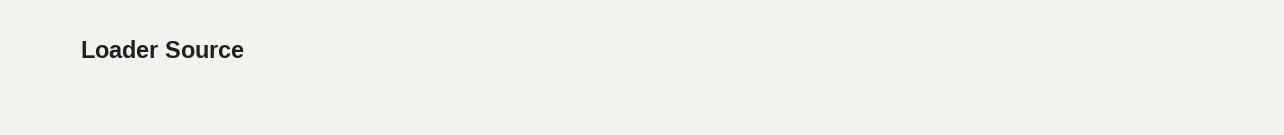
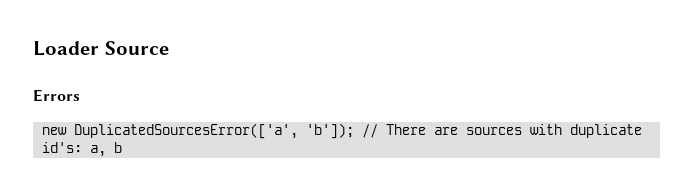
(244, 49) none -> [33,89,80,102] [41,123,642,139] [41,142,122,157] // Errors // new DuplicatedSourcesError(['a', 'b']); // There are sources with duplicate id's: a, b

